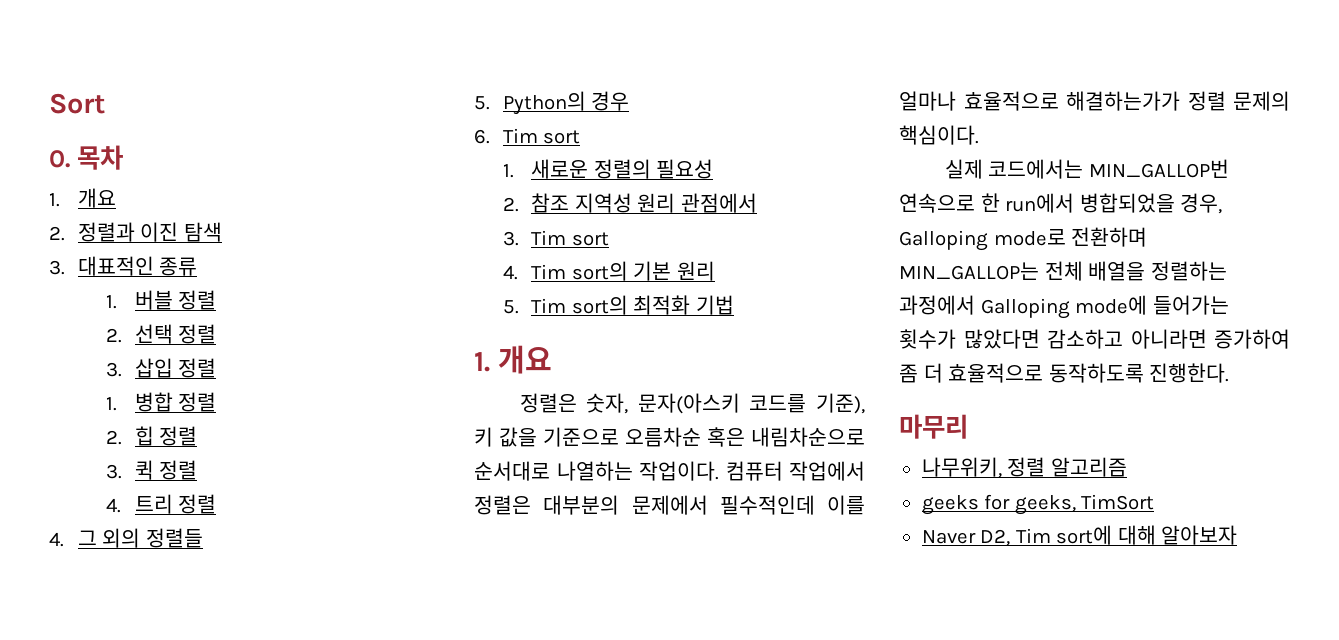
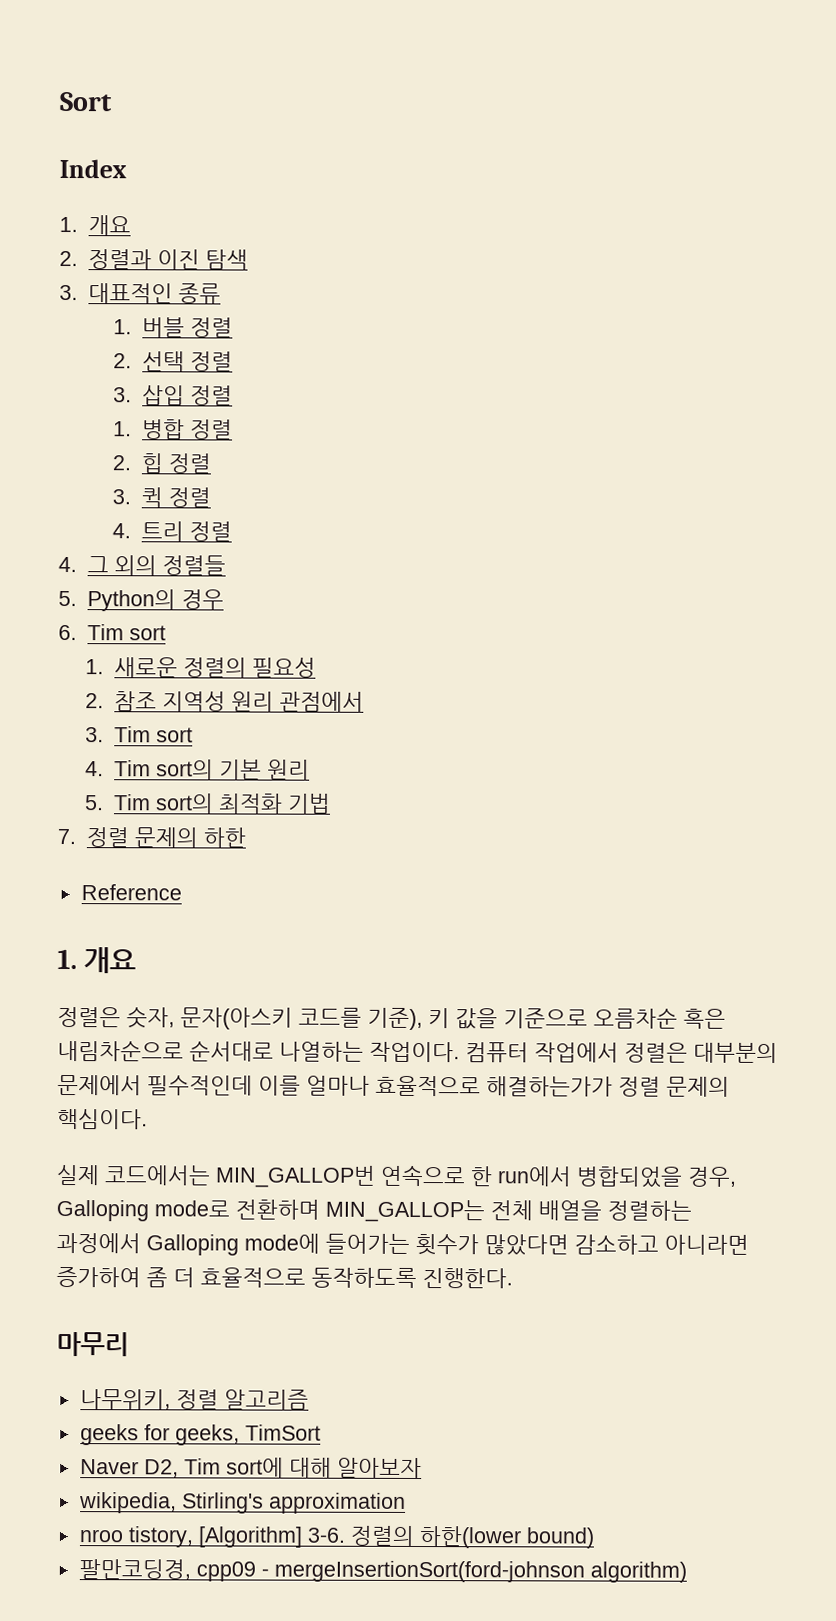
[49,145,123,170] 0. 목차 -> [59,158,127,179] Index
(734, 305) none -> [57,827,246,848] [80,884,182,901] // 7. 정렬 문제의 하한 // Reference
(1238, 535) none -> [78,1492,406,1514] [78,1525,594,1549] [78,1559,687,1583] // wikipedia, Stirling's approximation // nroo tistory, [Algorithm] 3-6. 정렬의 하한(lower bound) // 팔만코딩경, cpp09 - mergeInsertionSort(ford-johnson algorithm)

